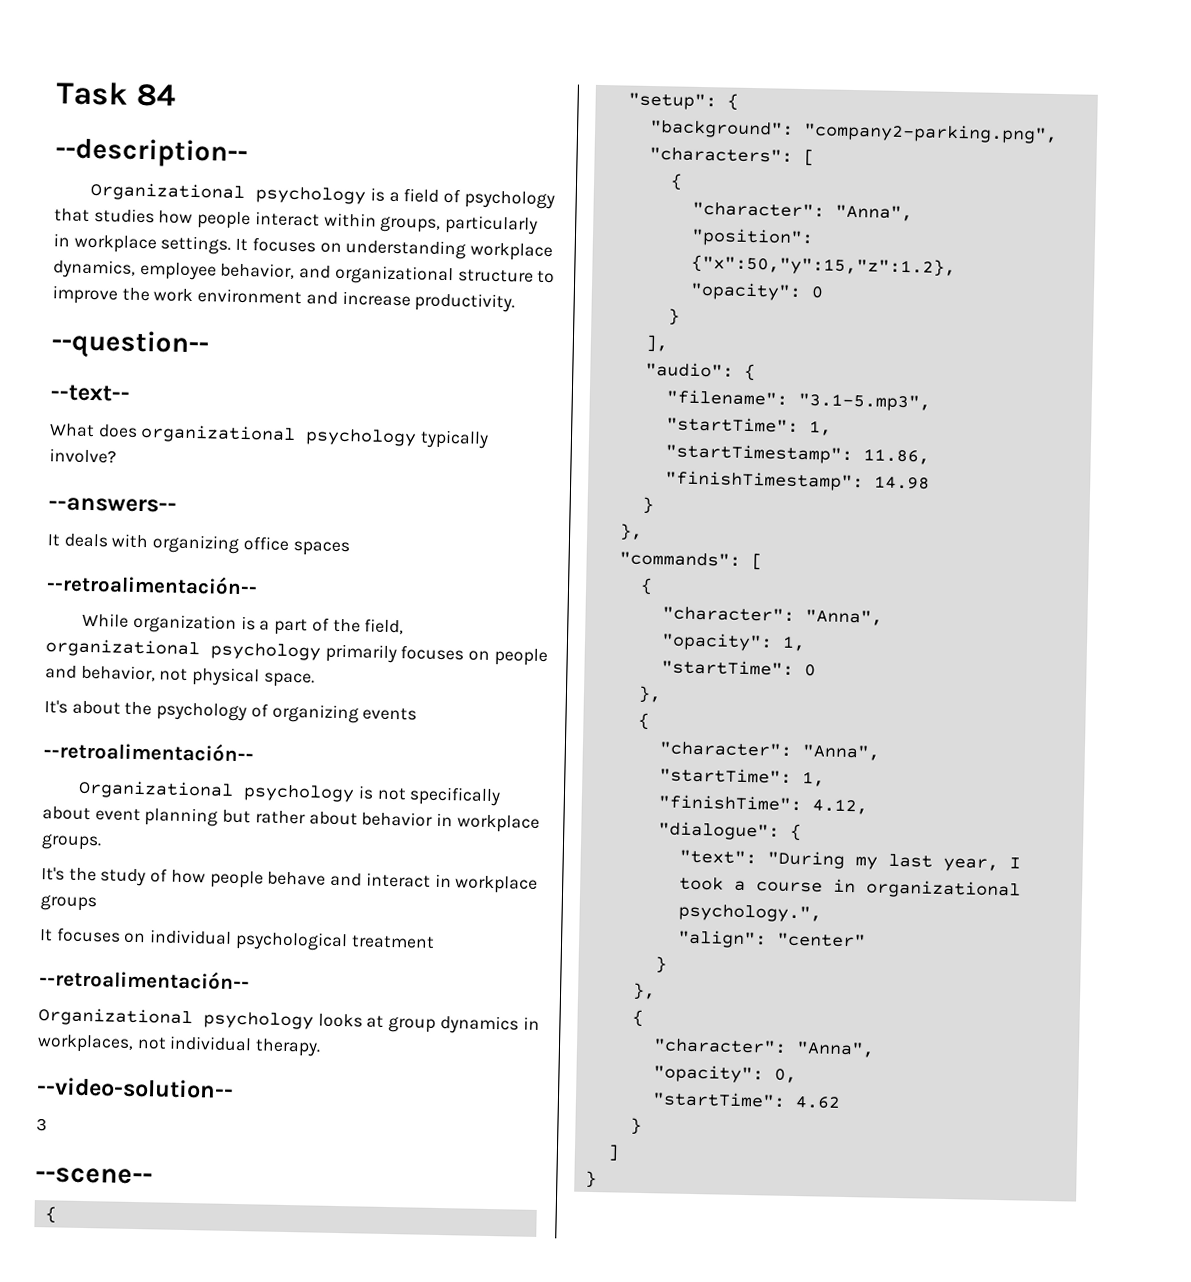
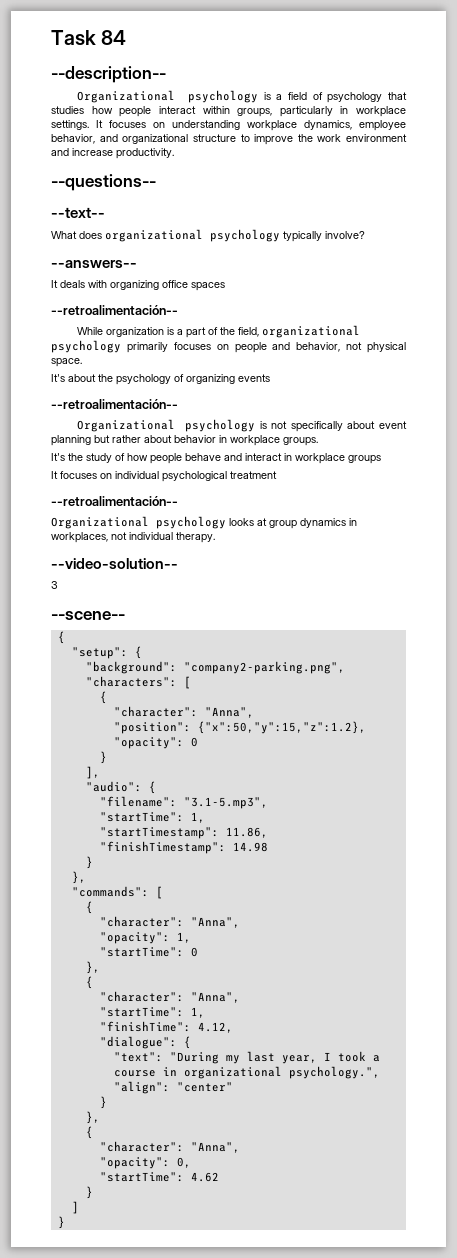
[51,329,210,360] --question-- -> [51,174,156,191] --questions--

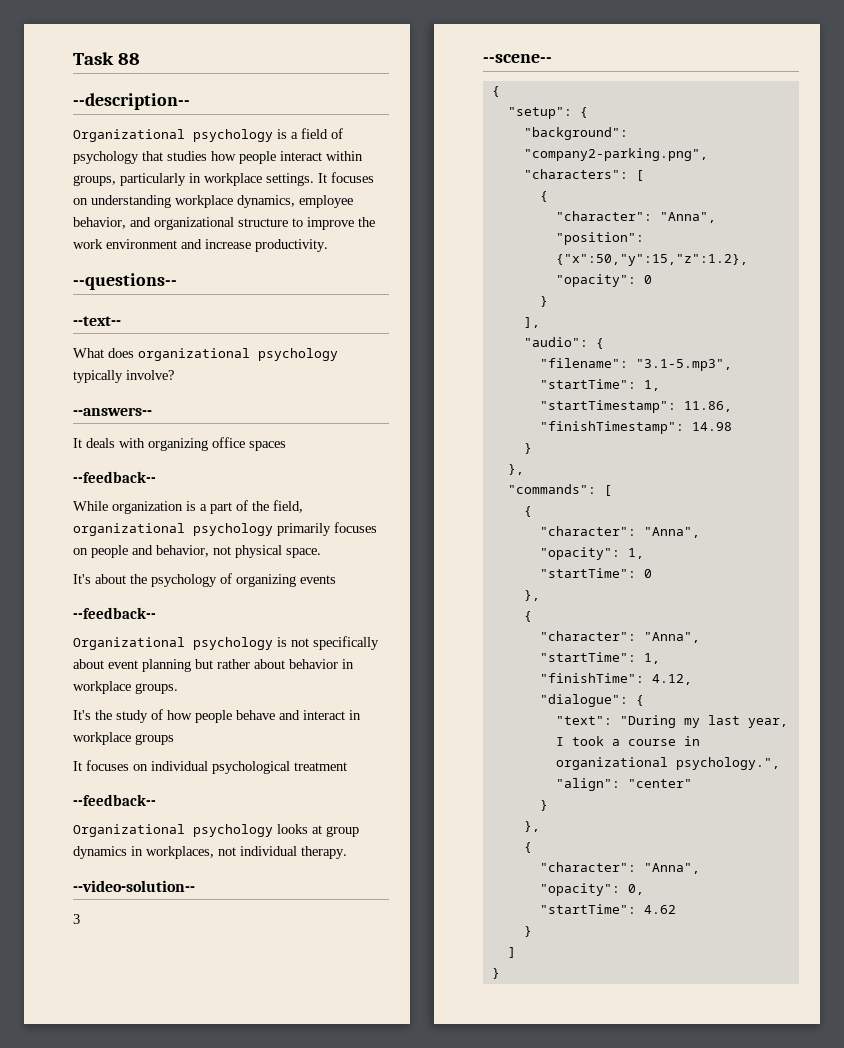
[101,30,127,45] 84 -> [118,53,141,65] 88
[51,305,178,315] --retroalimentación-- -> [73,471,156,483] --feedback--
[51,399,178,409] --retroalimentación-- -> [73,607,156,619] --feedback--
[51,496,178,506] --retroalimentación-- -> [73,794,156,806] --feedback--

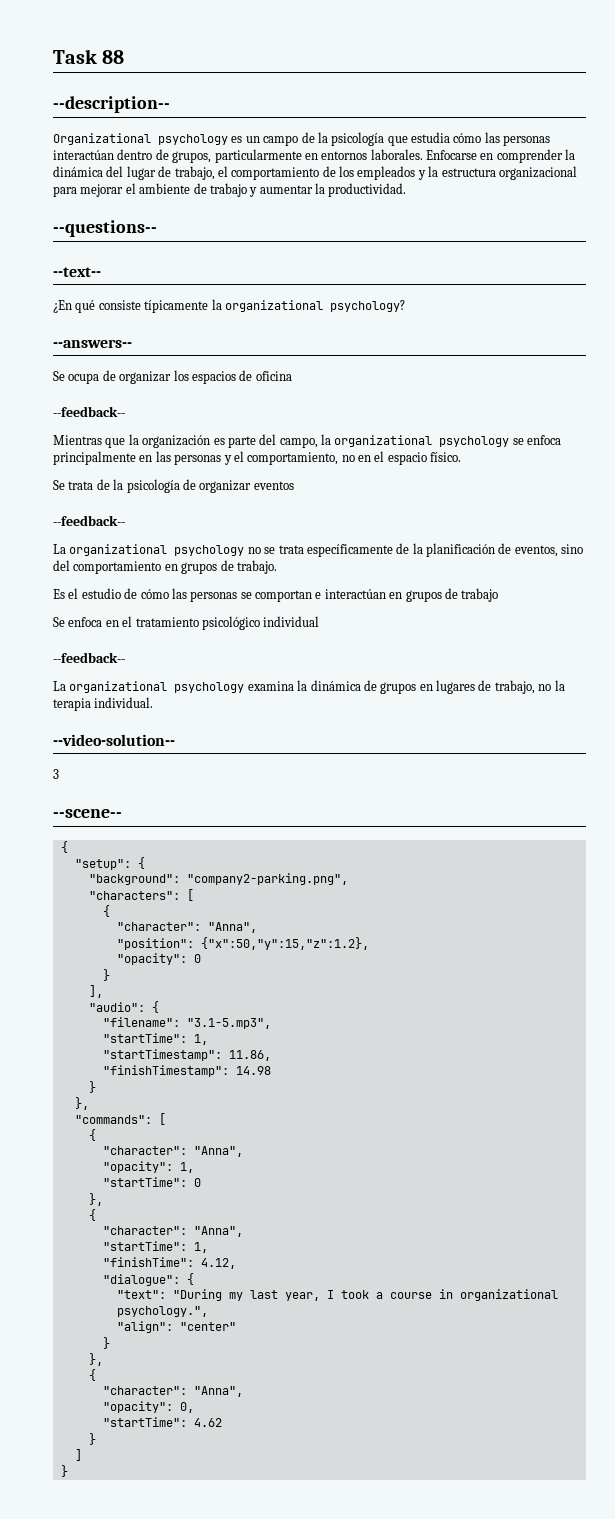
[277,128,343,139] [73,151,363,164] [73,172,374,186] [73,195,353,208] [73,217,375,230] [73,239,328,252] [73,273,177,290] [73,316,121,326] [73,348,338,361] [73,370,174,383] [73,407,152,416] [73,437,286,451] [73,471,156,483] [73,500,303,514] [73,522,377,536] [73,545,321,558] [73,573,336,587] [73,607,156,619] [73,636,379,650] [73,659,354,672] [73,681,178,694] [73,709,361,723] [73,732,174,745] [73,760,347,774] [73,794,156,806] [73,824,359,837] [73,846,347,859] is a field of psychology that studies how people interact within groups, particularly in workplace settings. It focuses on understanding workplace dynamics, employee behavior, and organizational structure to improve the work environment and increase productivity. // --questions-- // --text-- // What does organizational psychology typically involve? // --answers-- // It deals with organizing office spaces // --feedback-- // While organization is a part of the field, organizational psychology primarily focuses on people and behavior, not physical space. // It's about the psychology of organizing events // --feedback-- // Organizational psychology is not specifically about event planning but rather about behavior in workplace groups. // It's the study of how people behave and interact in workplace groups // It focuses on individual psychological treatment // --feedback-- // Organizational psychology looks at group dynamics in workplaces, not individual therapy. -> [231,132,551,146] [53,149,576,163] [53,166,577,180] [53,183,407,197] [53,220,157,237] [53,267,101,277] [53,299,405,313] [53,339,132,348] [53,370,292,384] [53,406,125,417] [53,434,562,448] [53,451,462,465] [53,479,294,493] [53,515,125,526] [53,543,584,557] [53,560,277,574] [53,588,499,602] [53,616,320,630] [53,652,125,663] [53,680,565,694] [53,697,154,711] es un campo de la psicología que estudia cómo las personas interactúan dentro de grupos, particularmente en entornos laborales. Enfocarse en comprender la dinámica del lugar de trabajo, el comportamiento de los empleados y la estructura organizacional para mejorar el ambiente de trabajo y aumentar la productividad. // --questions-- // --text-- // ¿En qué consiste típicamente la organizational psychology? // --answers-- // Se ocupa de organizar los espacios de oficina // --feedback-- // Mientras que la organización es parte del campo, la organizational psychology se enfoca principalmente en las personas y el comportamiento, no en el espacio físico. // Se trata de la psicología de organizar eventos // --feedback-- // La organizational psychology no se trata específicamente de la planificación de eventos, sino del comportamiento en grupos de trabajo. // Es el estudio de cómo las personas se comportan e interactúan en grupos de trabajo // Se enfoca en el tratamiento psicológico individual // --feedback-- // La organizational psychology examina la dinámica de grupos en lugares de trabajo, no la terapia individual.

